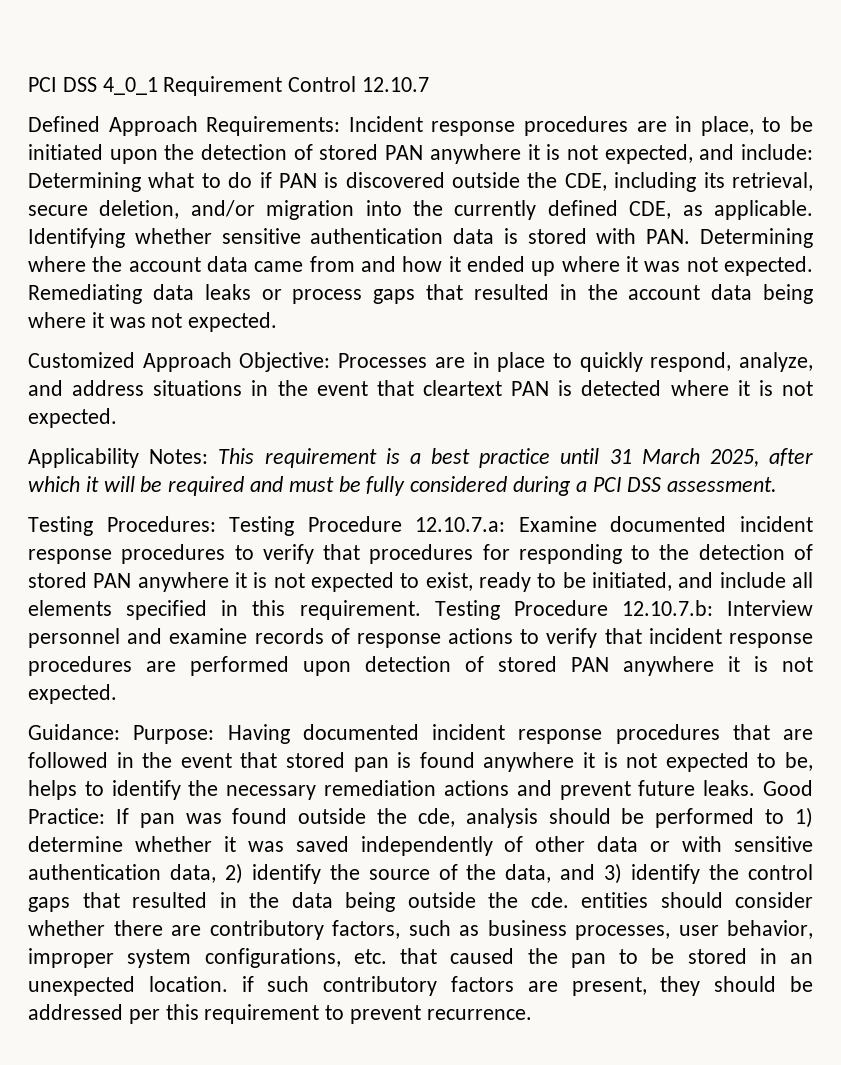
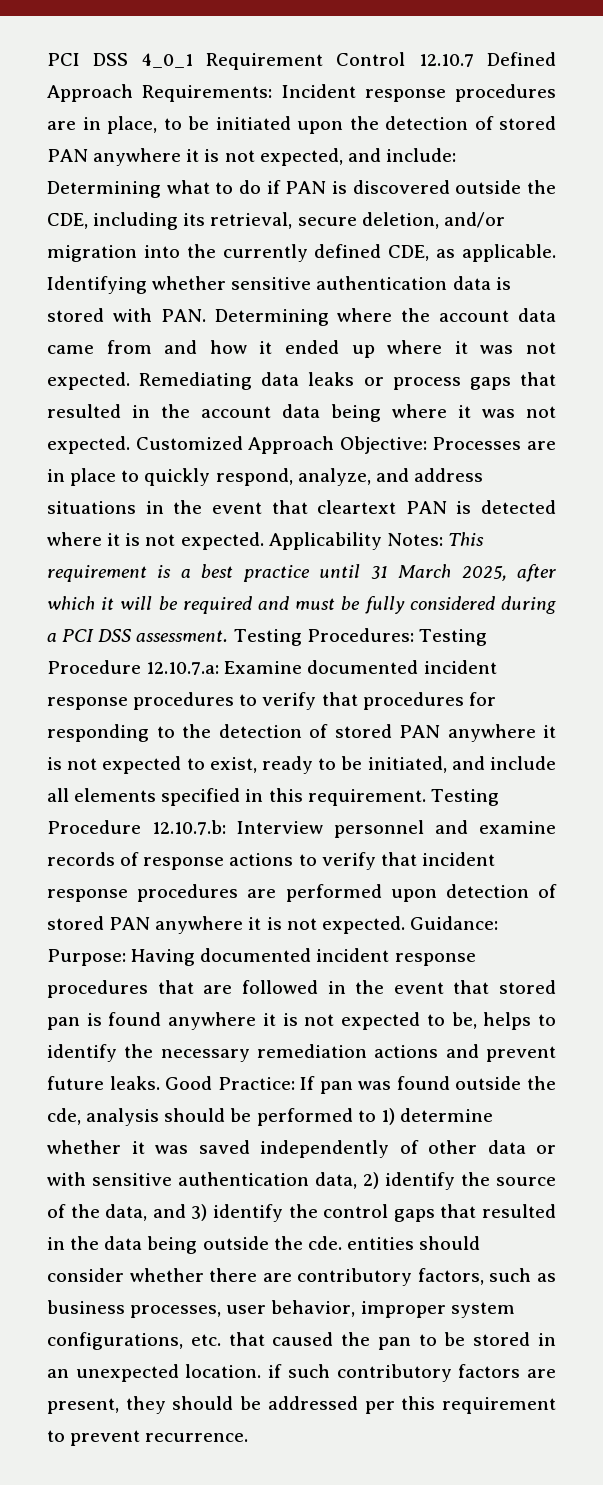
(430, 84) // -> (474, 60) none
(278, 322) // -> (130, 445) none
(117, 418) // -> (264, 541) none
(778, 484) // -> (229, 636) none
(117, 694) // -> (405, 925) none

